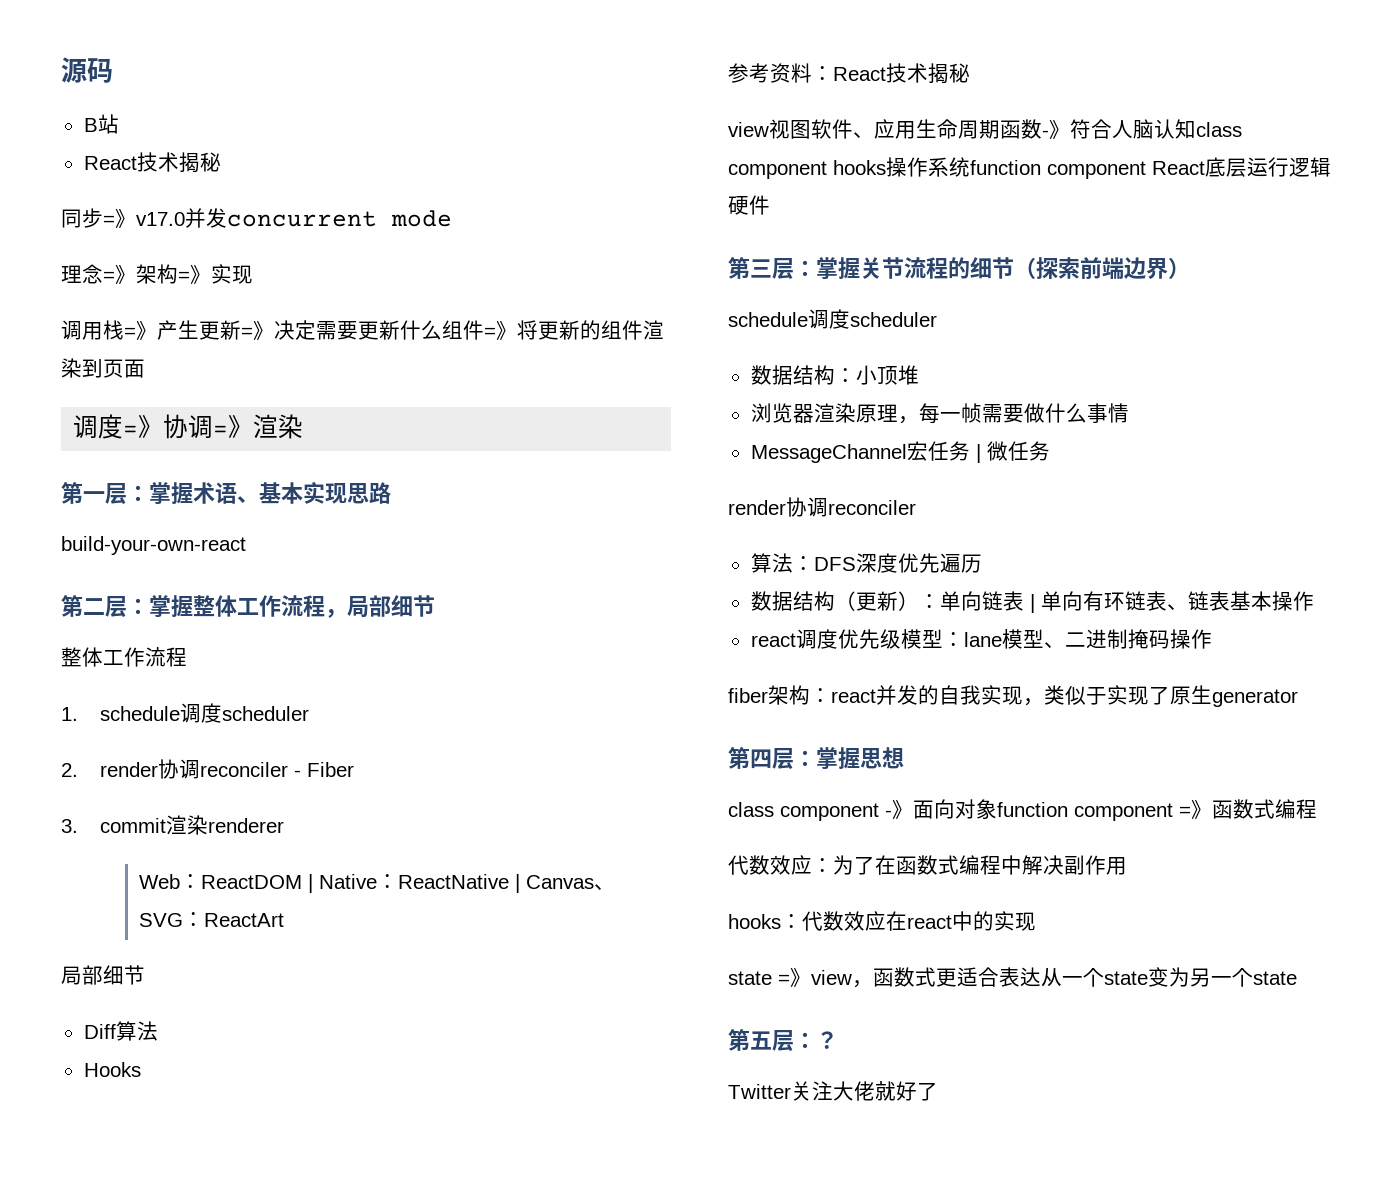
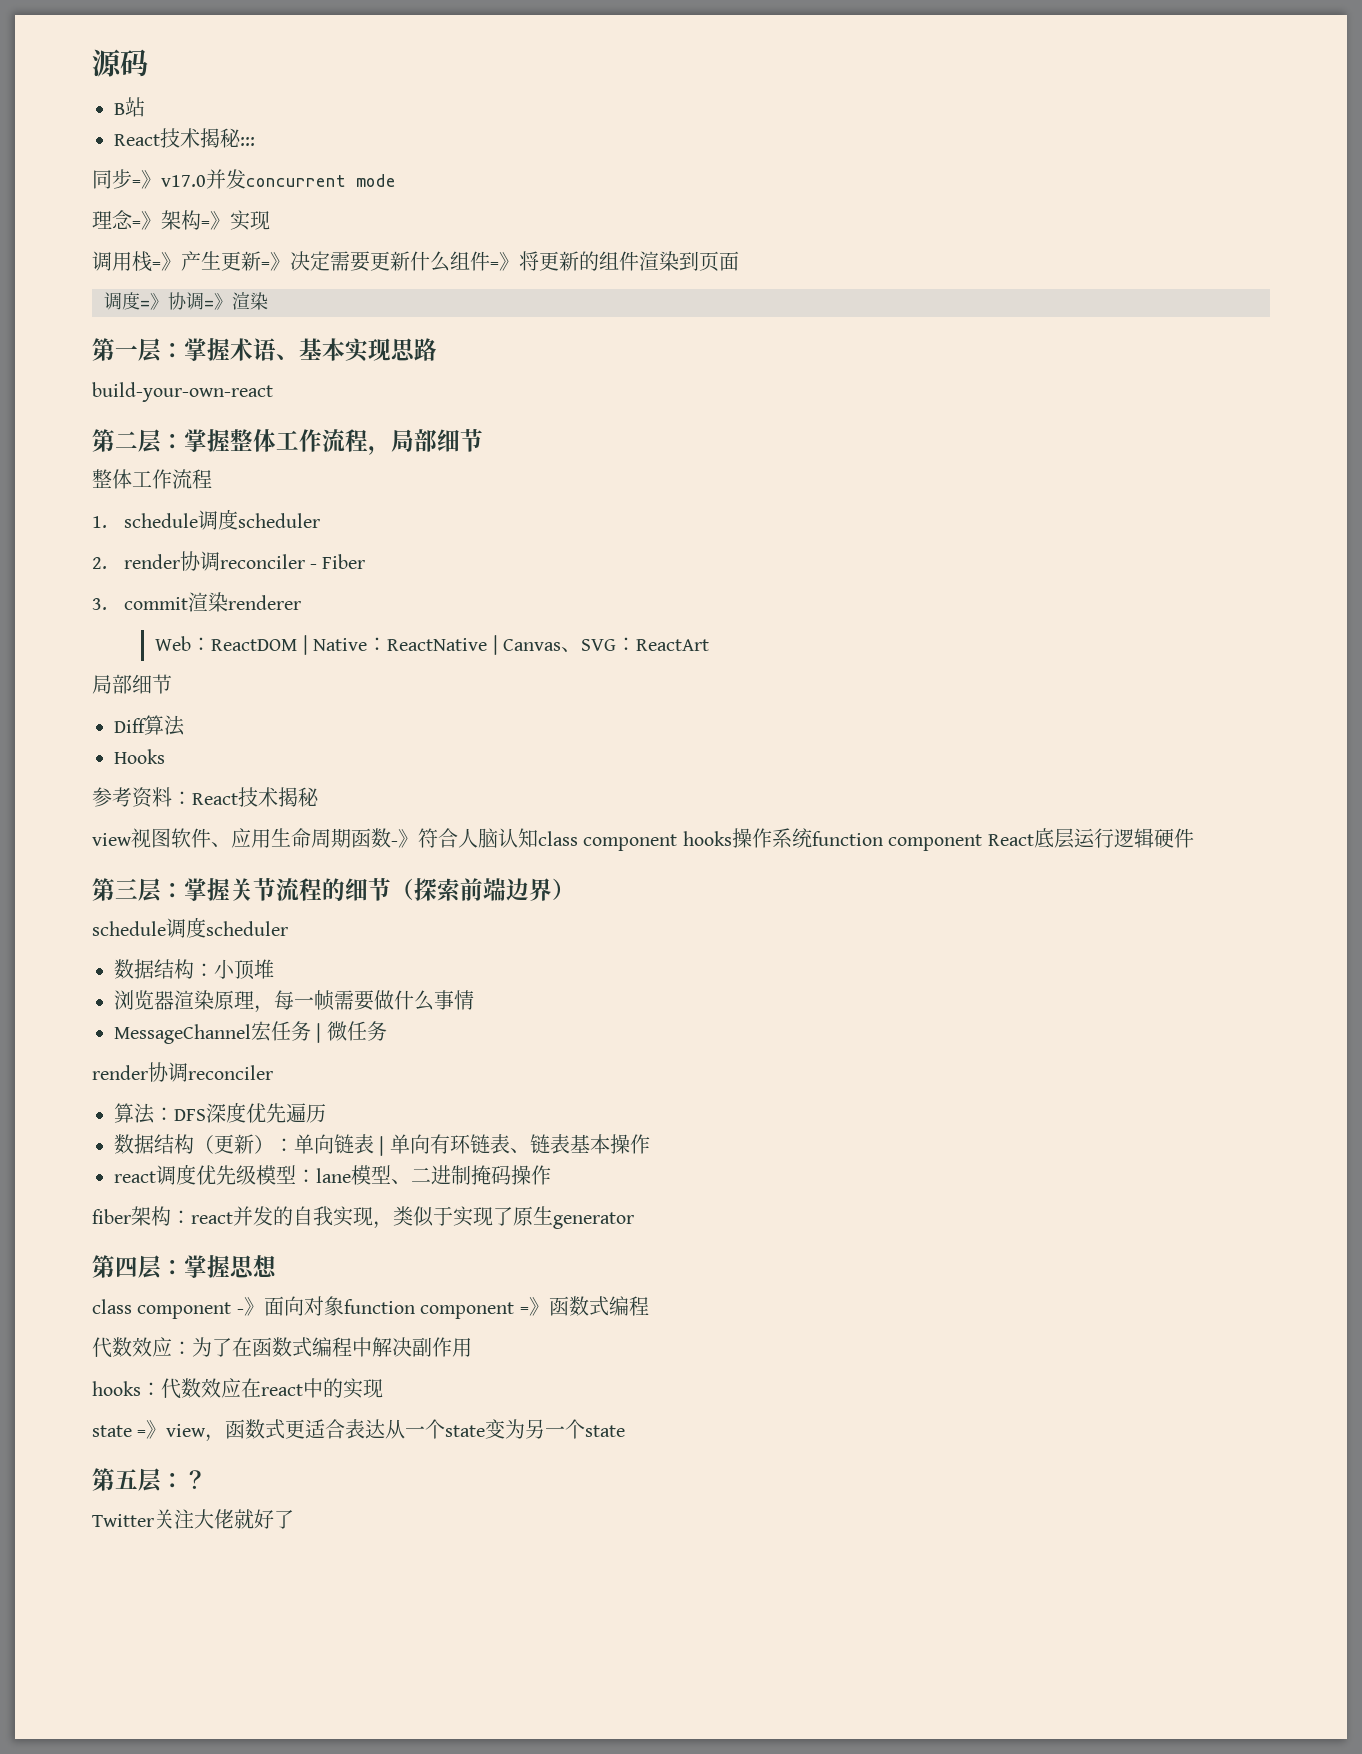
(221, 162) none -> [240,137,255,146] :::

